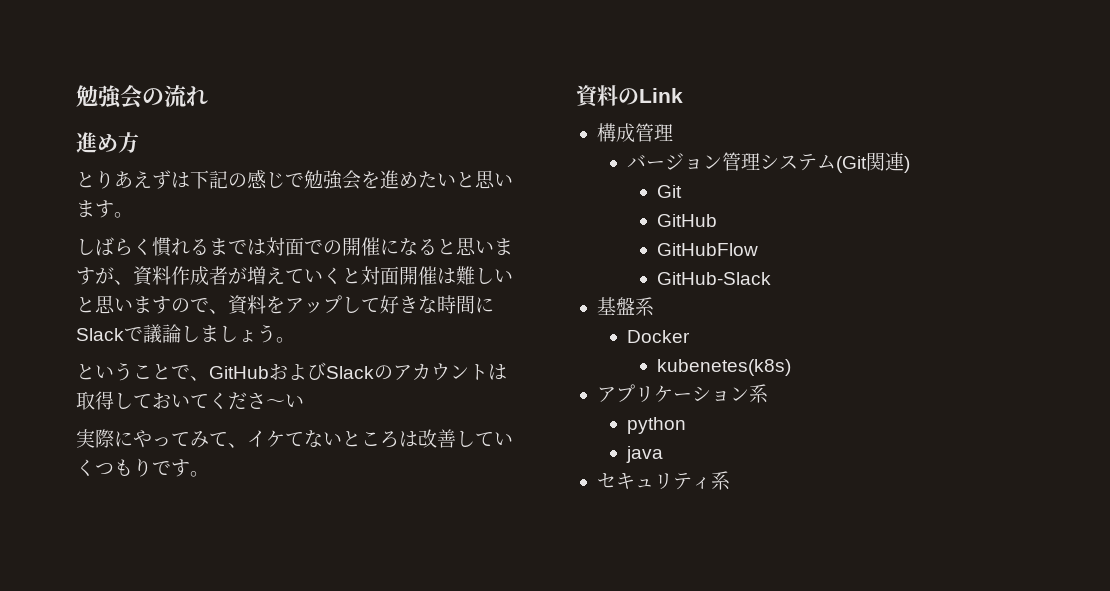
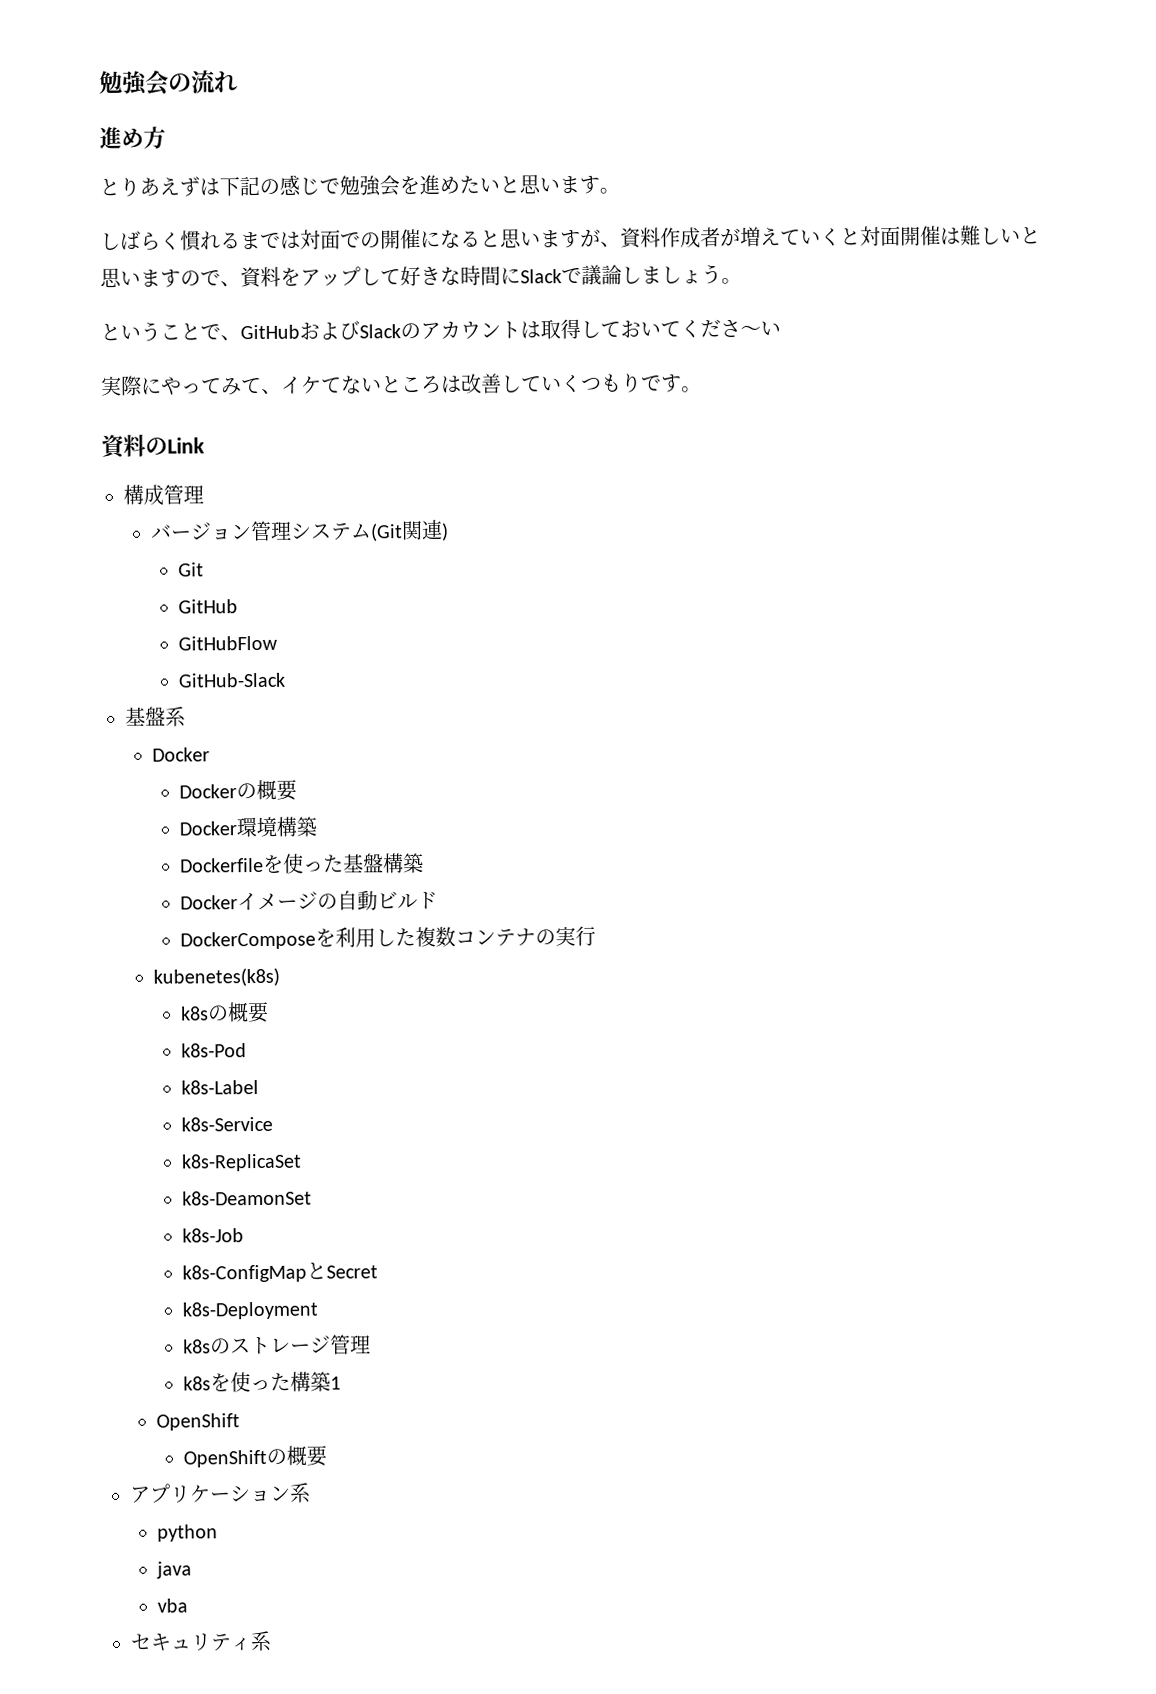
[657,359,792,376] kubenetes(k8s) -> [179,779,298,801] [179,816,318,838] [180,852,425,874] [180,890,439,911] [180,925,597,950] [153,967,281,987] [180,1001,270,1024] [181,1043,248,1058] [181,1080,260,1095] [181,1116,274,1132] [181,1153,303,1172] [182,1190,313,1206] [182,1228,245,1243] [182,1262,379,1283] [182,1301,319,1320] [183,1334,372,1355] [183,1371,342,1393] [156,1413,241,1431] [183,1445,328,1468] Dockerの概要 // Docker環境構築 // Dockerfileを使った基盤構築 // Dockerイメージの自動ビルド // DockerComposeを利用した複数コンテナの実行 // kubenetes(k8s) // k8sの概要 // k8s-Pod // k8s-Label // k8s-Service // k8s-ReplicaSet // k8s-DeamonSet // k8s-Job // k8s-ConfigMapとSecret // k8s-Deployment // k8sのストレージ管理 // k8sを使った構築1 // OpenShift // OpenShiftの概要
(664, 454) none -> [157,1598,189,1613] // vba

